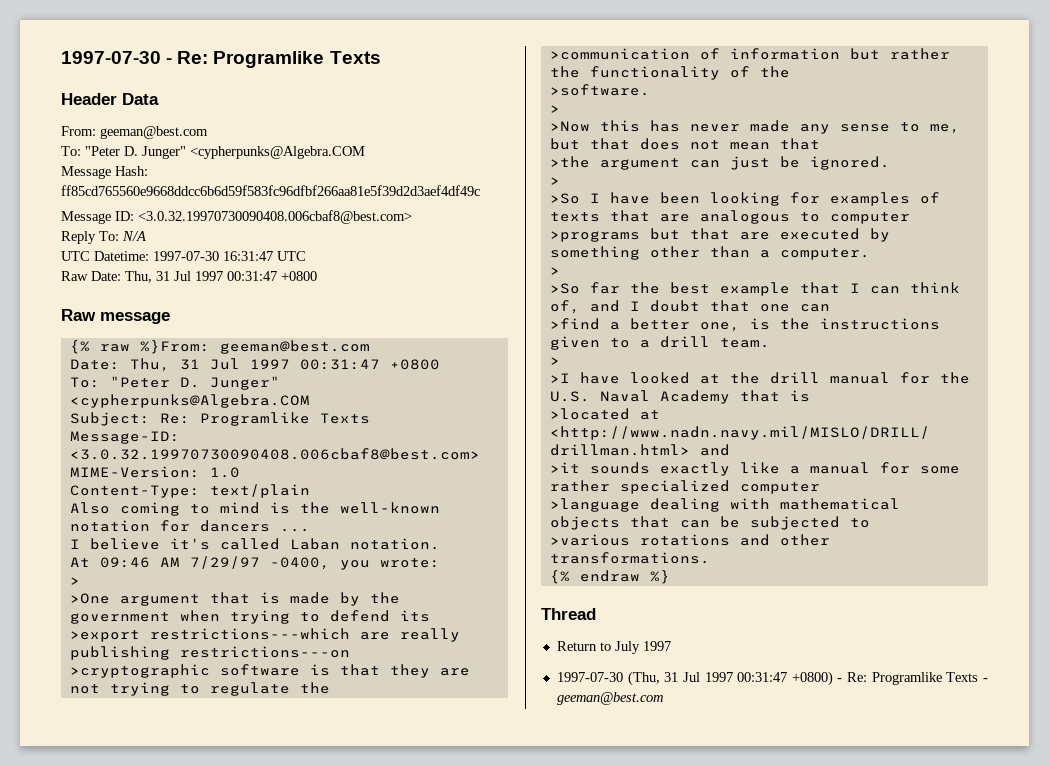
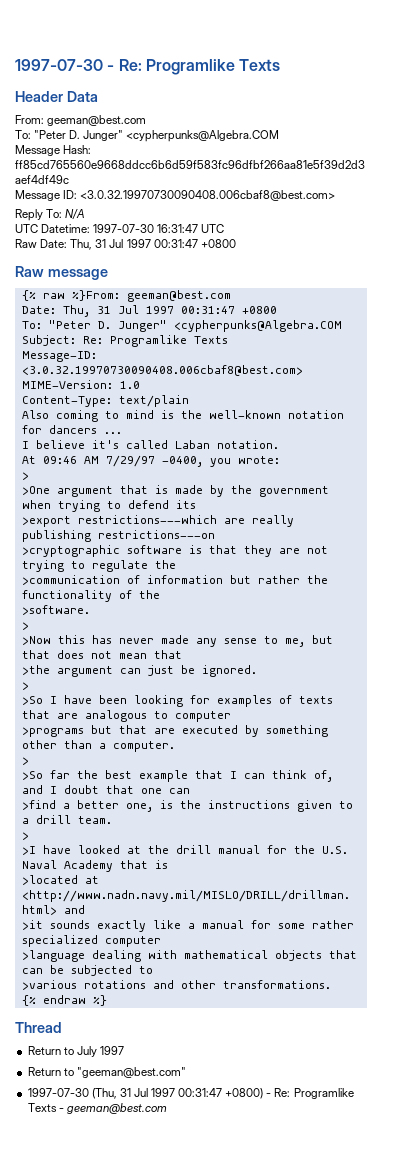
(671, 646) none -> [27,1067,186,1078] // Return to "geeman@best.com"

